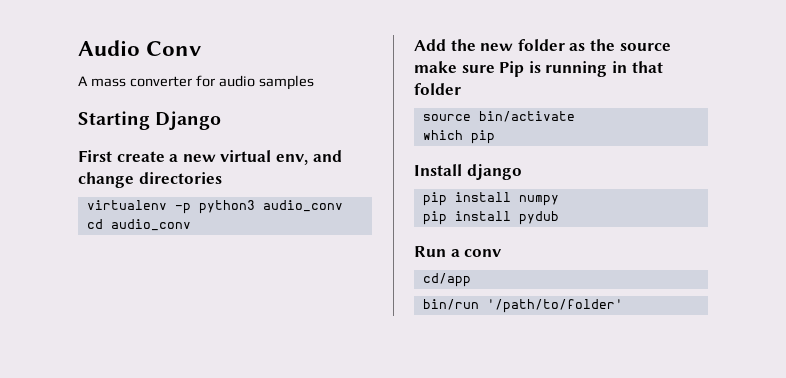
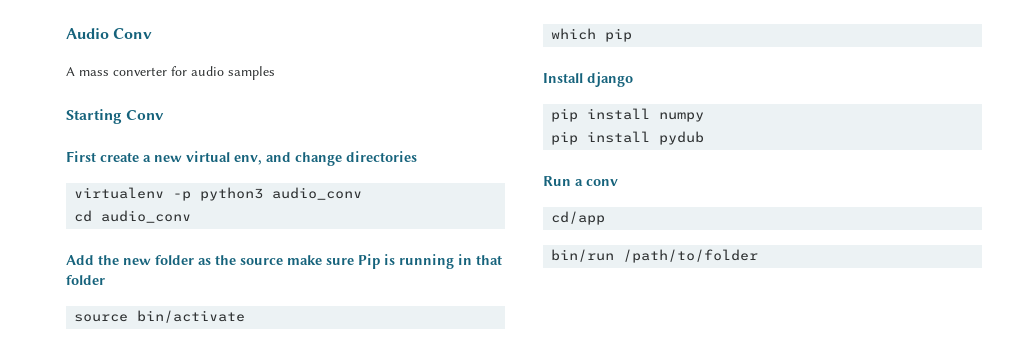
[155,111,222,130] Django -> [126,110,165,120] Conv
[486,299,623,313] '/path/to/folder' -> [623,249,759,263] /path/to/folder

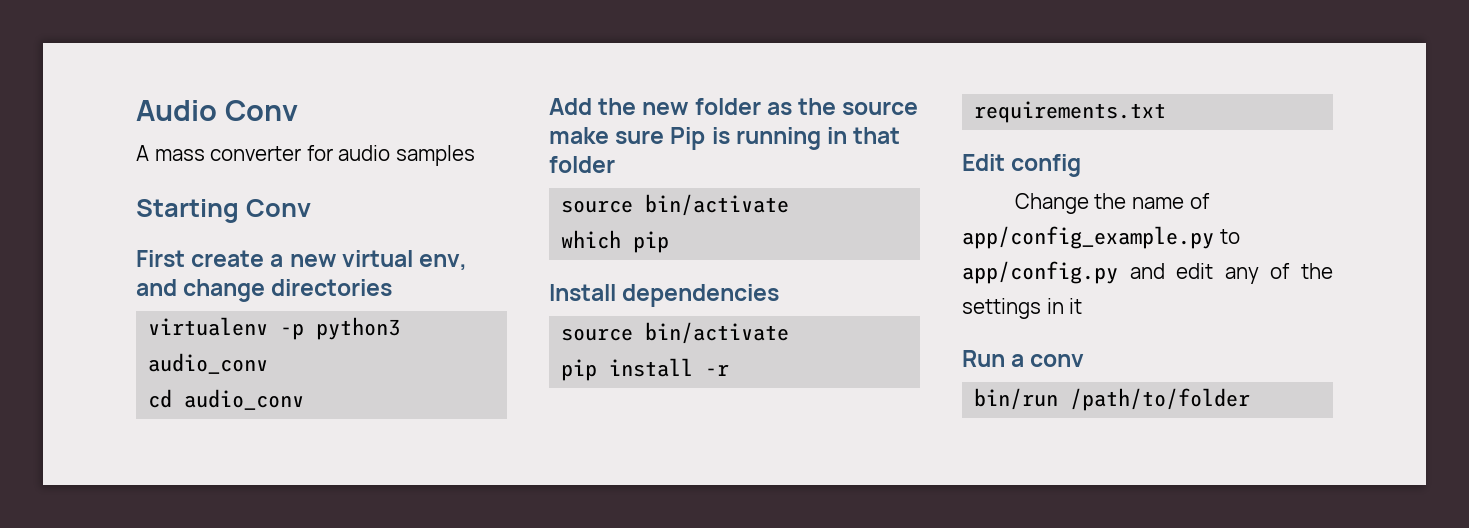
[587,72,633,87] [551,108,705,122] [551,131,705,145] django // pip install numpy // pip install pydub -> [622,284,780,307] [561,322,790,344] [561,358,730,381] [974,101,1167,123] [962,154,1082,177] [1014,193,1210,214] [962,226,1240,249] [962,261,1333,284] [962,298,1083,319] dependencies // source bin/activate // pip install -r requirements.txt // Edit config // Change the name of app/config_example.py to app/config.py and edit any of the settings in it
[551,211,606,225] // cd/app -> (1085, 360) none

